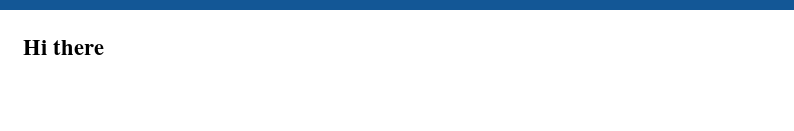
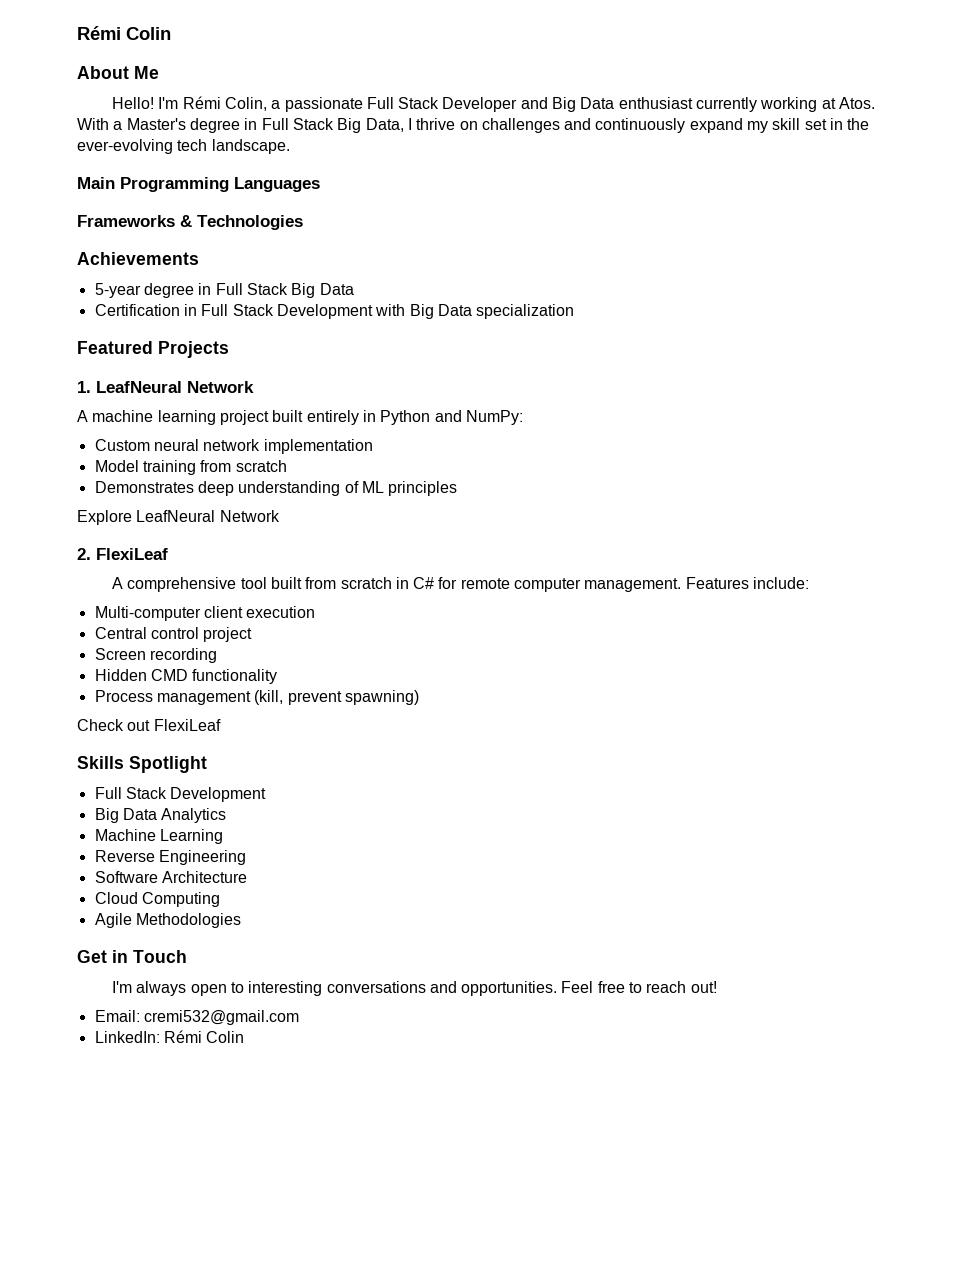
[23,40,105,55] Hi there -> [77,26,171,40] [77,66,159,79] [111,96,876,112] [77,118,870,133] [77,139,290,154] [77,177,320,192] [77,215,303,230] [77,252,199,265] [94,283,354,298] [94,304,575,319] [77,341,229,358] [77,381,254,393] [77,410,523,425] [94,439,373,454] [94,460,287,475] [94,481,458,496] [77,510,280,525] [77,548,168,560] [111,577,810,592] [94,606,316,621] [94,627,253,642] [94,648,217,663] [94,669,278,684] [94,690,419,705] [77,719,221,731] [77,756,207,773] [94,787,267,802] [94,808,227,823] [94,829,223,844] [94,850,246,865] [94,871,247,883] [94,892,220,907] [94,913,241,928] [77,950,187,963] [111,981,717,996] [94,1010,299,1025] [94,1030,245,1043] Rémi Colin // About Me // Hello! I'm Rémi Colin, a passionate Full Stack Developer and Big Data enthusiast currently working at Atos. With a Master's degree in Full Stack Big Data, I thrive on challenges and continuously expand my skill set in the ever-evolving tech landscape. // Main Programming Languages // Frameworks & Technologies // Achievements // 5-year degree in Full Stack Big Data // Certification in Full Stack Development with Big Data specialization // Featured Projects // 1. LeafNeural Network // A machine learning project built entirely in Python and NumPy: // Custom neural network implementation // Model training from scratch // Demonstrates deep understanding of ML principles // Explore LeafNeural Network // 2. FlexiLeaf // A comprehensive tool built from scratch in C# for remote computer management. Features include: // Multi-computer client execution // Central control project // Screen recording // Hidden CMD functionality // Process management (kill, prevent spawning) // Check out FlexiLeaf // Skills Spotlight // Full Stack Development // Big Data Analytics // Machine Learning // Reverse Engineering // Software Architecture // Cloud Computing // Agile Methodologies // Get in Touch // I'm always open to interesting conversations and opportunities. Feel free to reach out! // Email: cremi532@gmail.com // LinkedIn: Rémi Colin

